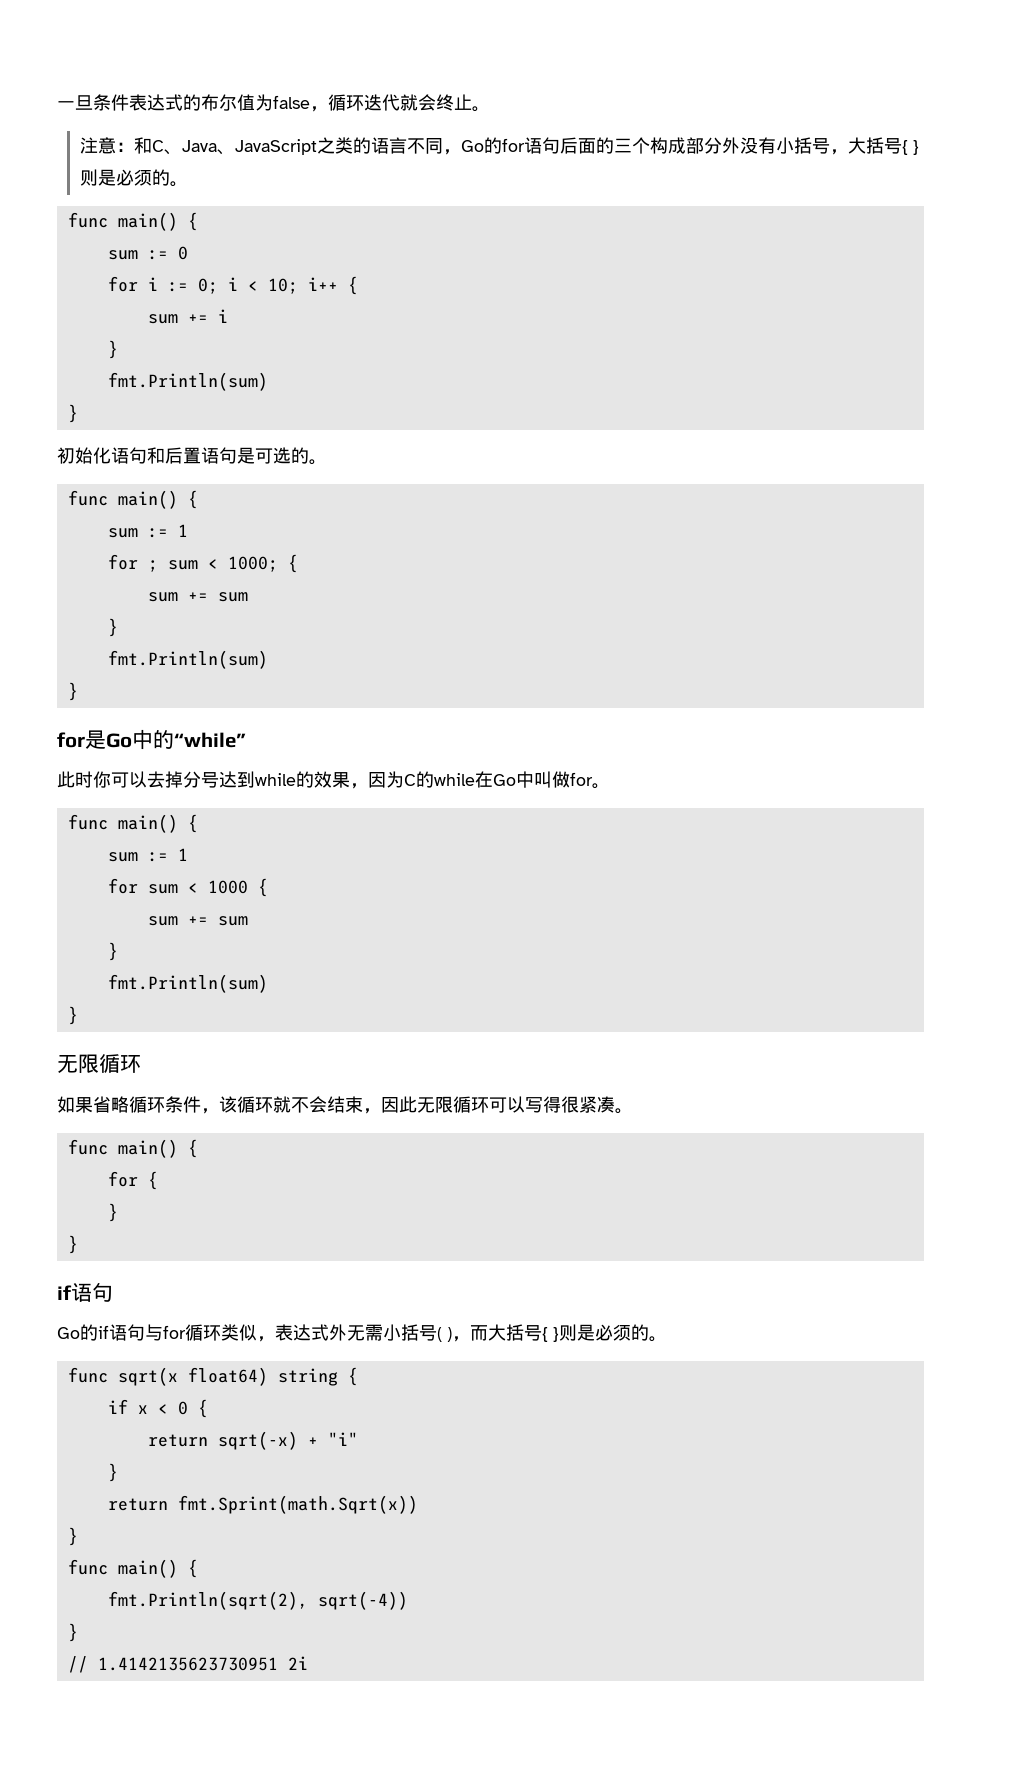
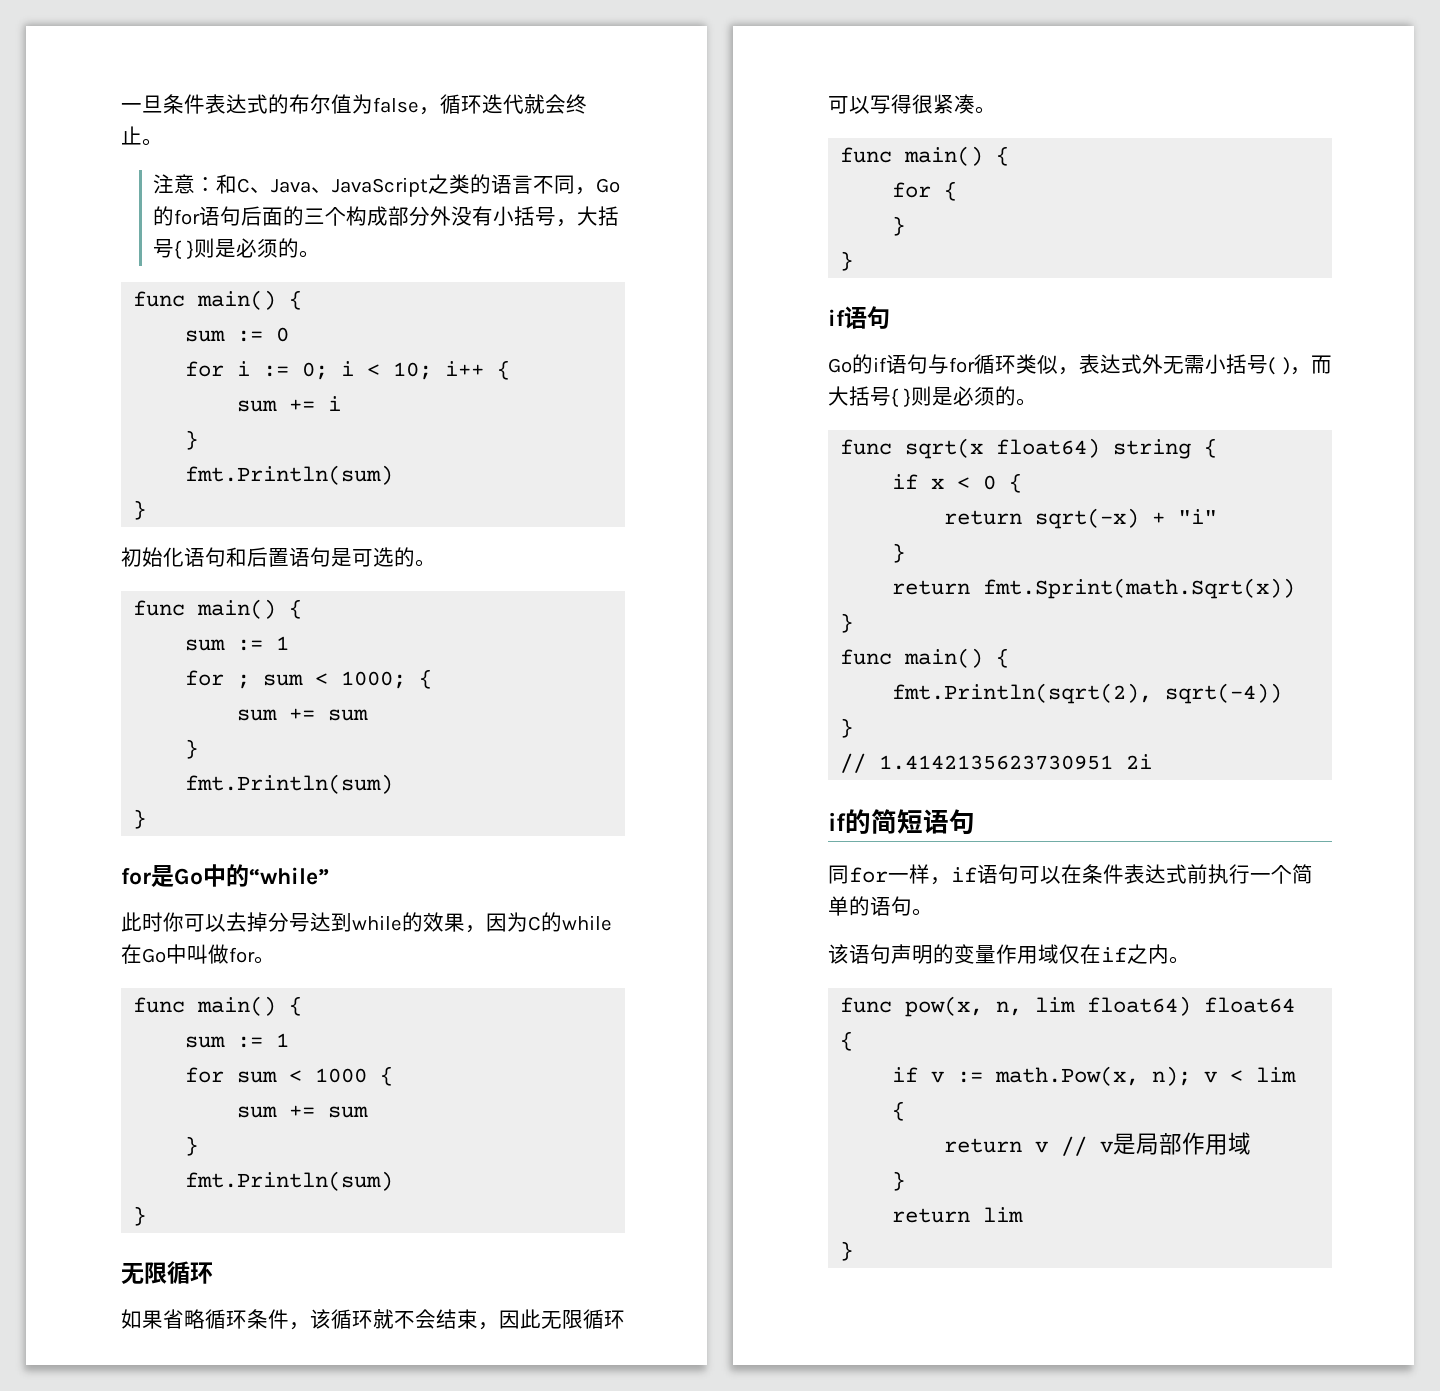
(308, 1663) none -> [828,809,975,835] [828,864,1313,885] [828,896,933,916] [828,944,1190,964] [840,996,1296,1017] [840,1031,854,1051] [892,1066,1297,1086] [892,1101,906,1121] [944,1132,1252,1156] [892,1171,906,1191] [892,1207,1024,1223] [840,1241,854,1261] // if的简短语句 // 同for一样，if语句可以在条件表达式前执行一个简单的语句。 // 该语句声明的变量作用域仅在if之内。 // func pow(x, n, lim float64) float64 { // if v := math.Pow(x, n); v < lim { // return v // v是局部作用域 // } // return lim // }

